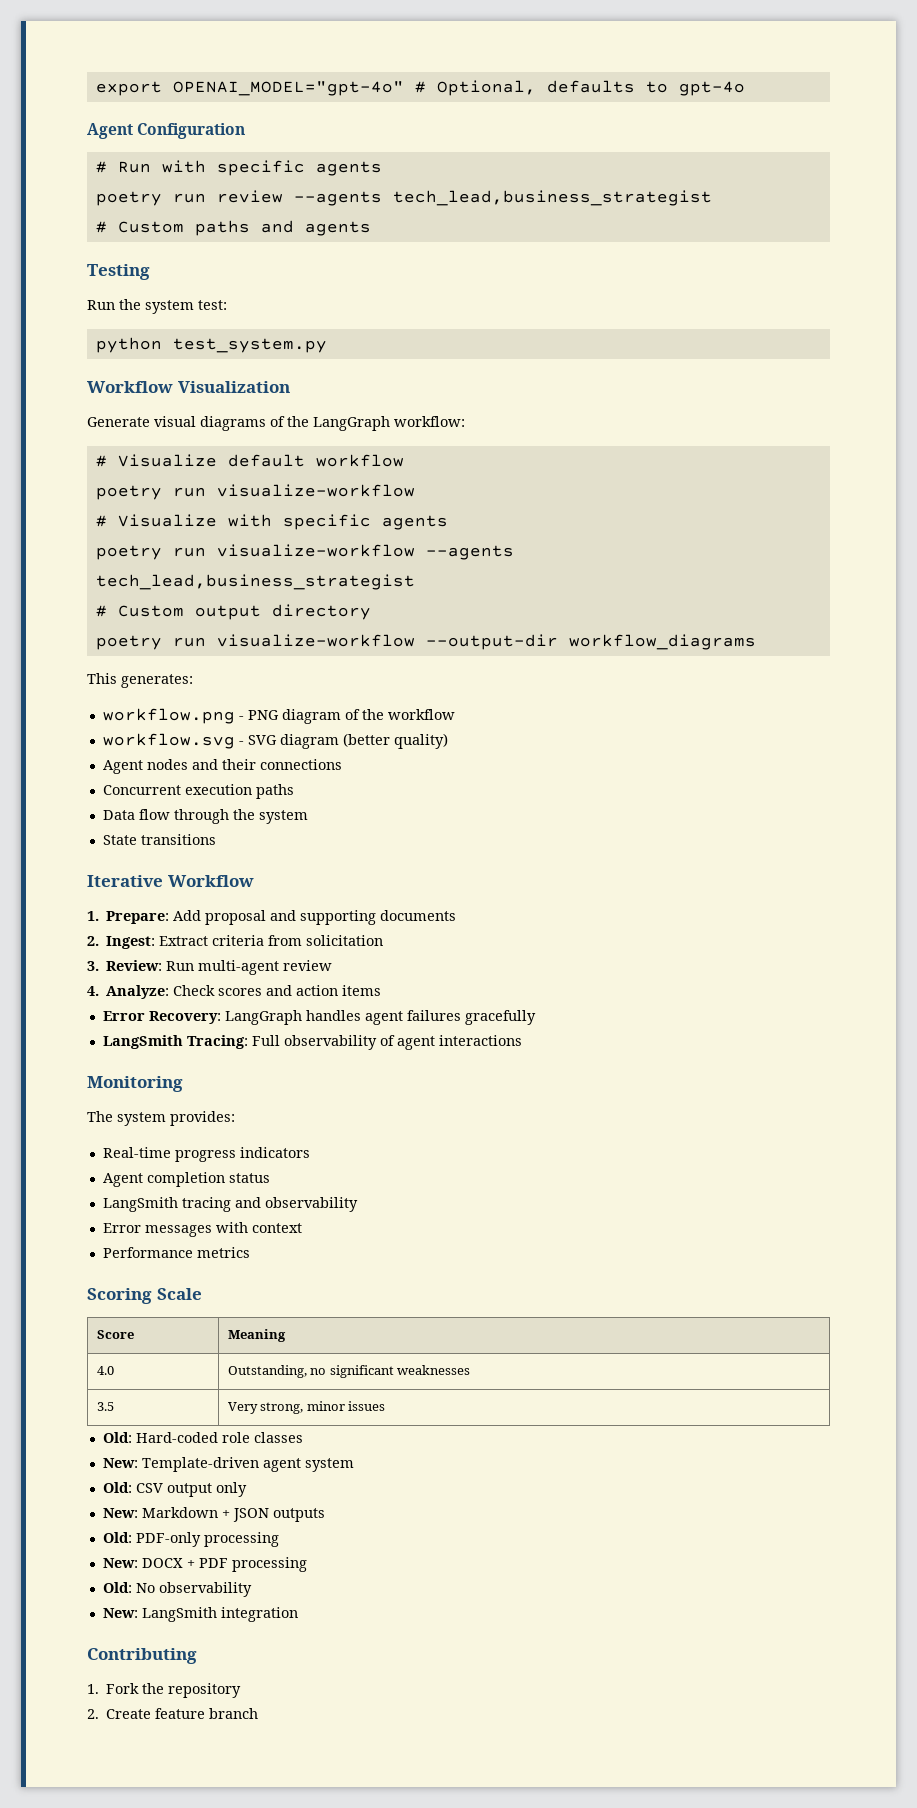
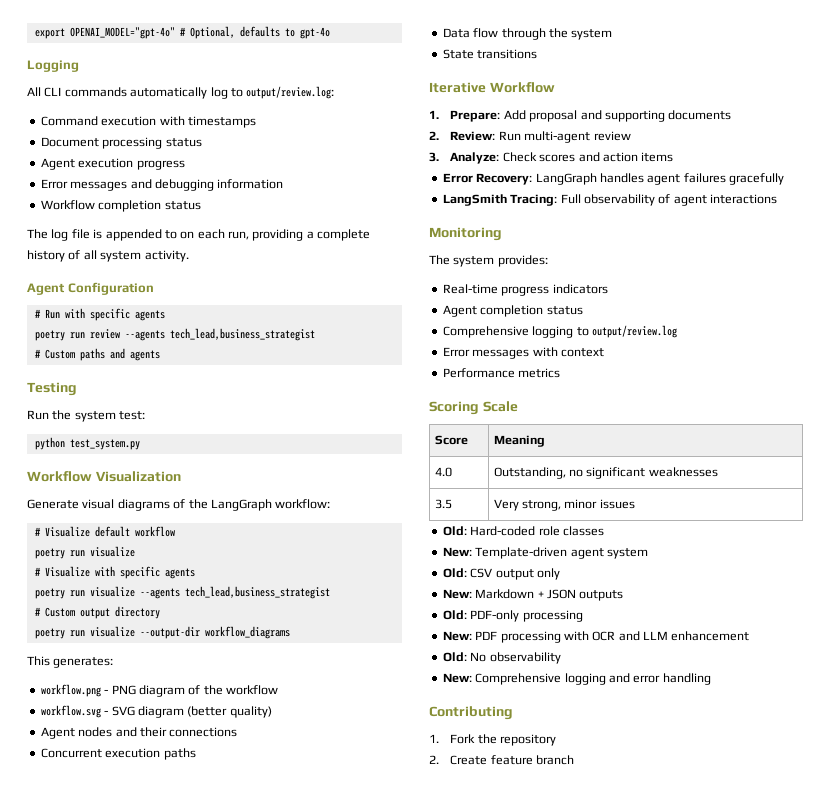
(745, 88) none -> [27,60,79,72] [27,86,335,99] [40,116,256,128] [40,137,202,149] [40,158,185,170] [40,179,284,191] [40,200,201,212] [27,229,371,241] [27,250,189,262] // Logging // All CLI commands automatically log to output/review.log: // Command execution with timestamps // Document processing status // Agent execution progress // Error messages and debugging information // Workflow completion status // The log file is appended to on each run, providing a complete history of all system activity.
[216,484,415,497] visualize-workflow -> [89,546,135,557] visualize
[216,544,415,557] visualize-workflow -> [89,586,135,597] visualize
[216,634,415,647] visualize-workflow -> [89,626,135,637] visualize
[106,935,384,949] [87,961,99,971] Ingest: Extract criteria from solicitation // 3. -> (439, 135) none
[87,986,99,996] 4. -> [429,152,439,162] 3.
[102,1197,358,1212] LangSmith tracing and observability -> [442,325,677,338] Comprehensive logging to output/review.log
[141,1558,195,1568] DOCX + -> (472, 636) none
(307, 1564) none -> [563,631,750,641] with OCR and LLM enhancement
[141,1607,298,1622] LangSmith integration -> [475,673,711,685] Comprehensive logging and error handling

